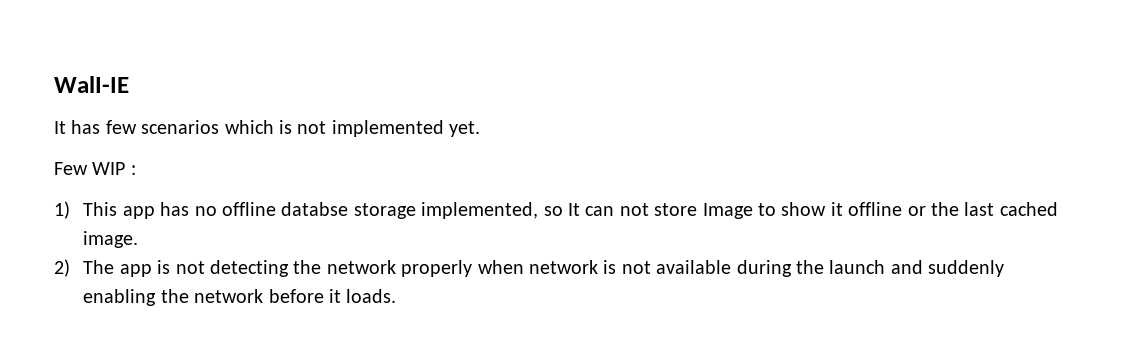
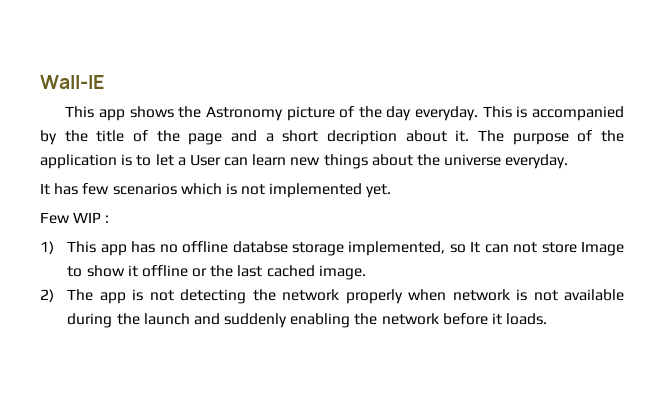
(129, 84) none -> [65,106,625,121] [40,130,624,145] [40,154,569,169] // This app shows the Astronomy picture of the day everyday. This is accompanied by the title of the page and a short decription about it. The purpose of the application is to let a User can learn new things about the universe everyday.

